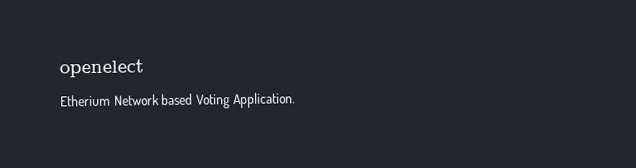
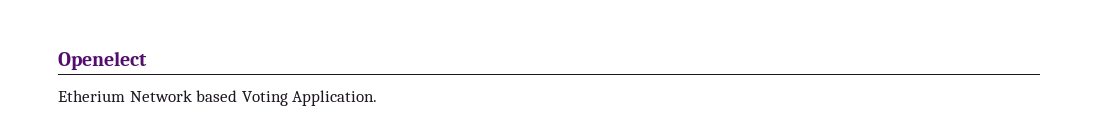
[59,59,144,78] openelect -> [58,51,147,70] Openelect

